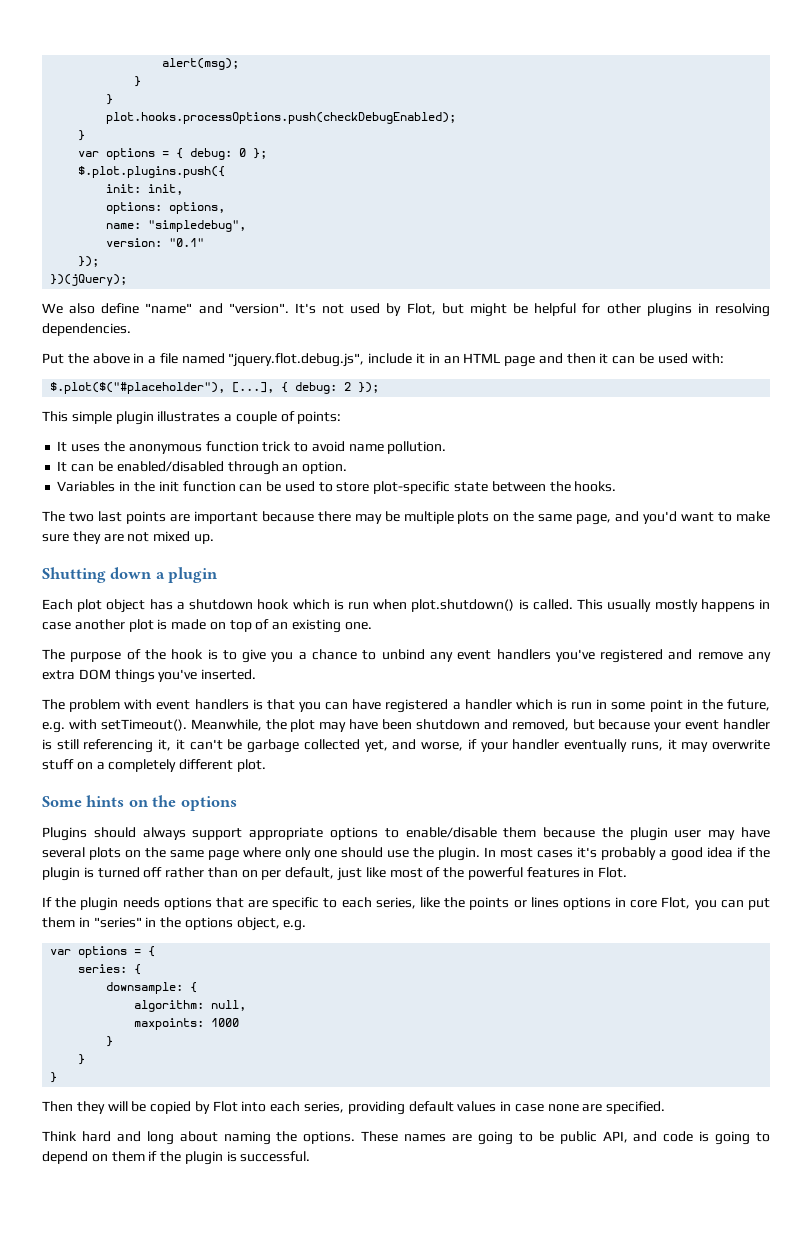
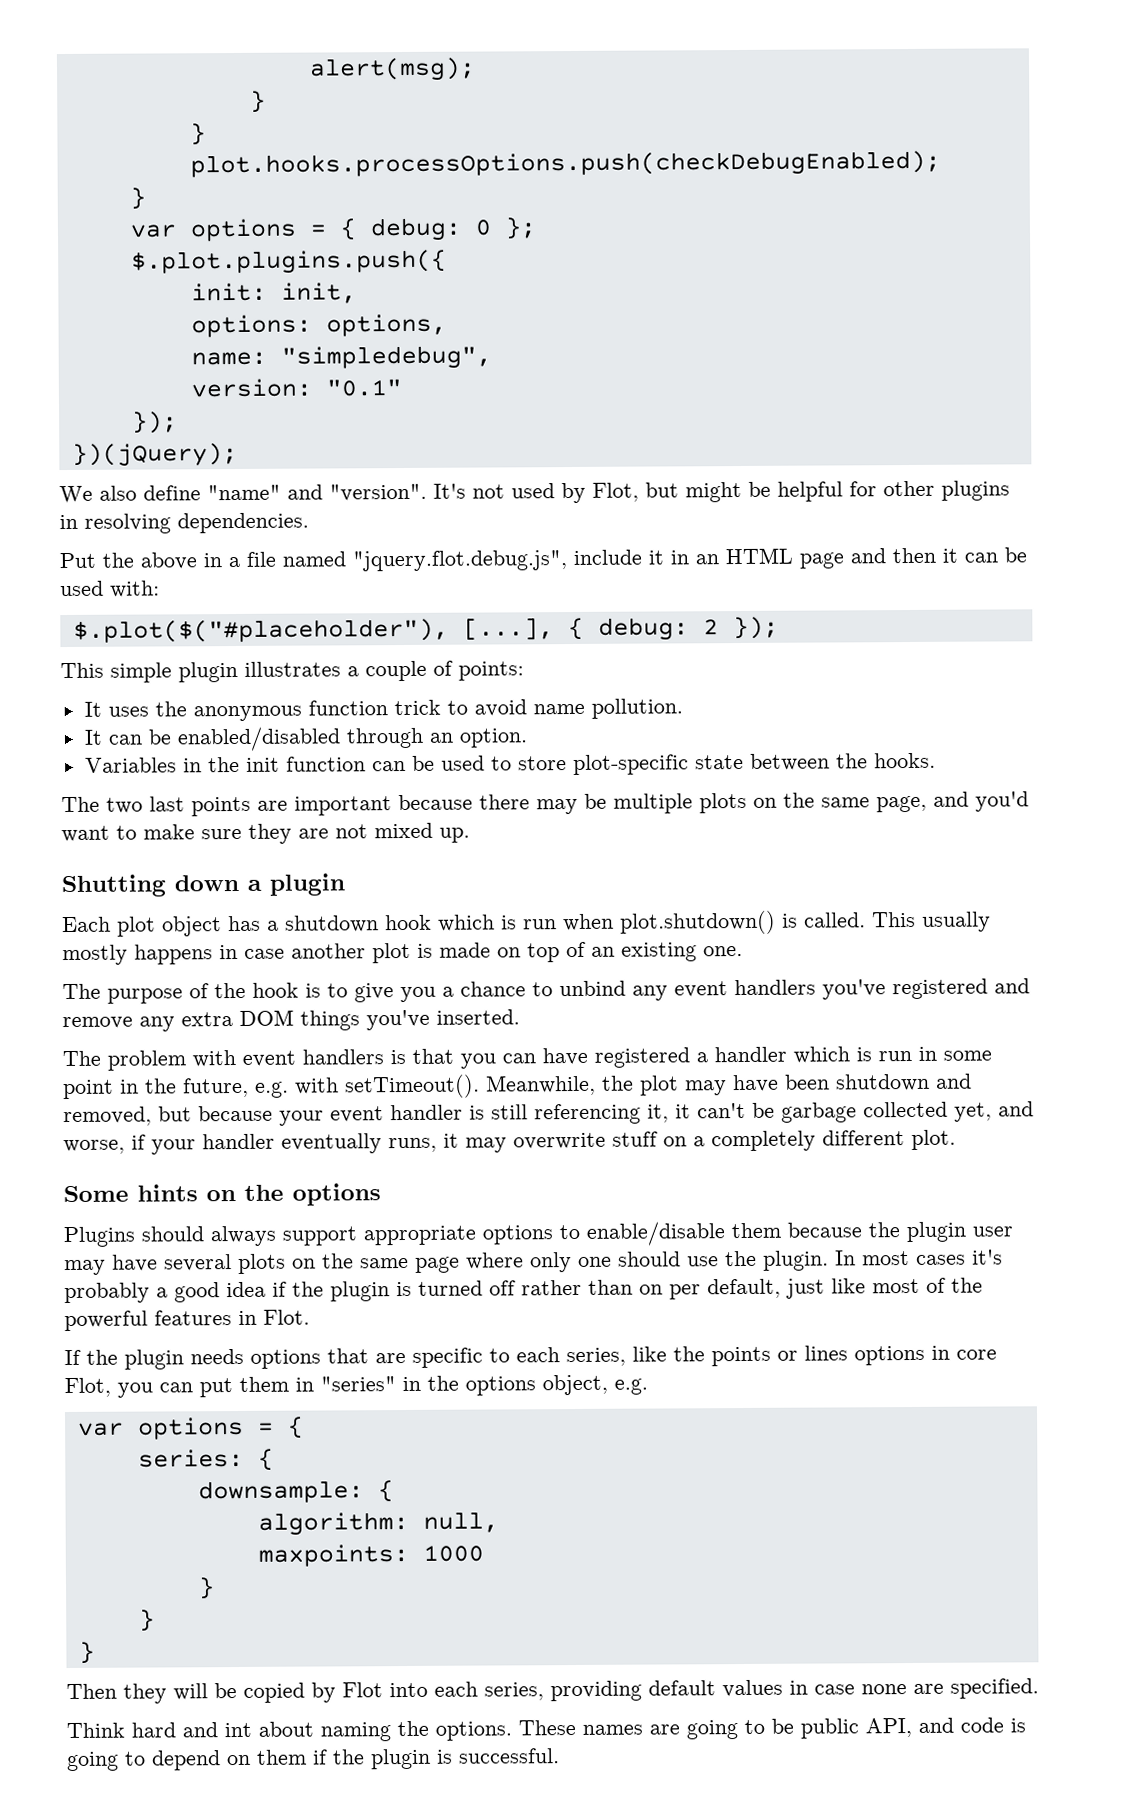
[146,1131,174,1145] long -> [224,1722,252,1738] int

